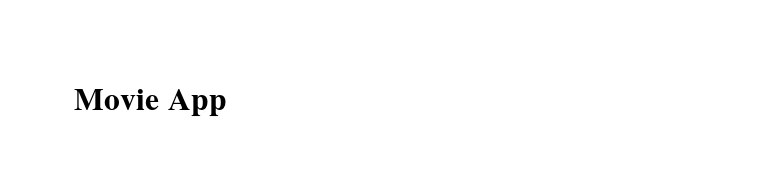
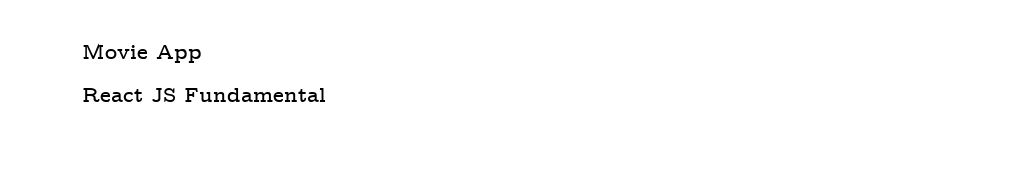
(227, 103) none -> [82,88,326,102] // React JS Fundamental

